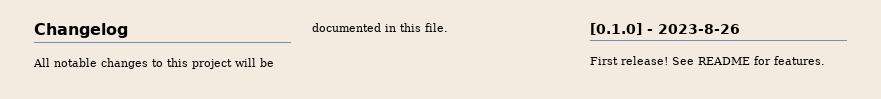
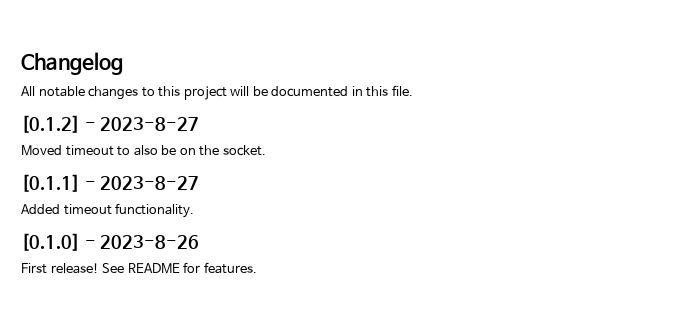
(448, 27) none -> [21,115,200,133] [21,145,266,156] [21,174,200,192] [21,203,195,218] // [0.1.2] - 2023-8-27 // Moved timeout to also be on the socket. // [0.1.1] - 2023-8-27 // Added timeout functionality.

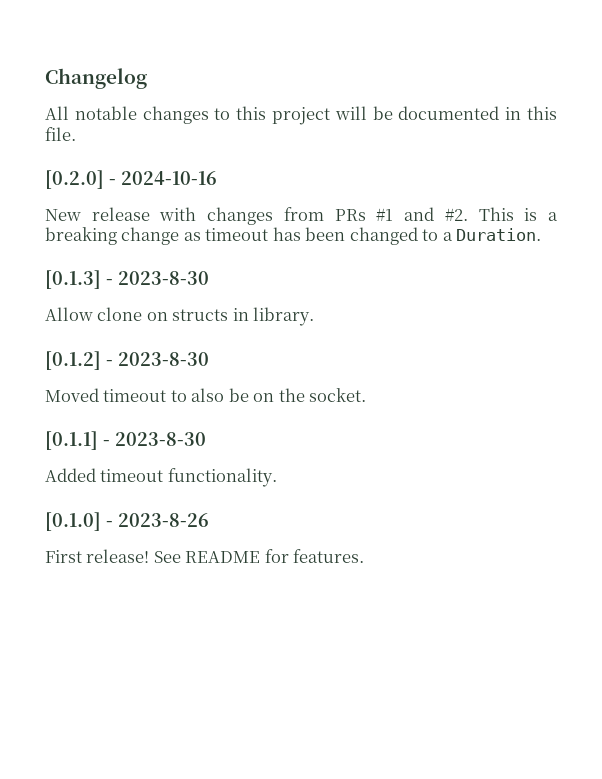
(413, 90) none -> [45,170,217,189] [45,207,559,225] [45,227,542,245] [45,270,209,289] [45,307,315,326] // [0.2.0] - 2024-10-16 // New release with changes from PRs #1 and #2. This is a breaking change as timeout has been changed to a Duration. // [0.1.3] - 2023-8-30 // Allow clone on structs in library.
[100,117,200,131] 2023-8-27 -> [118,352,209,366] 2023-8-30
[100,176,200,190] 2023-8-27 -> [115,432,206,446] 2023-8-30

